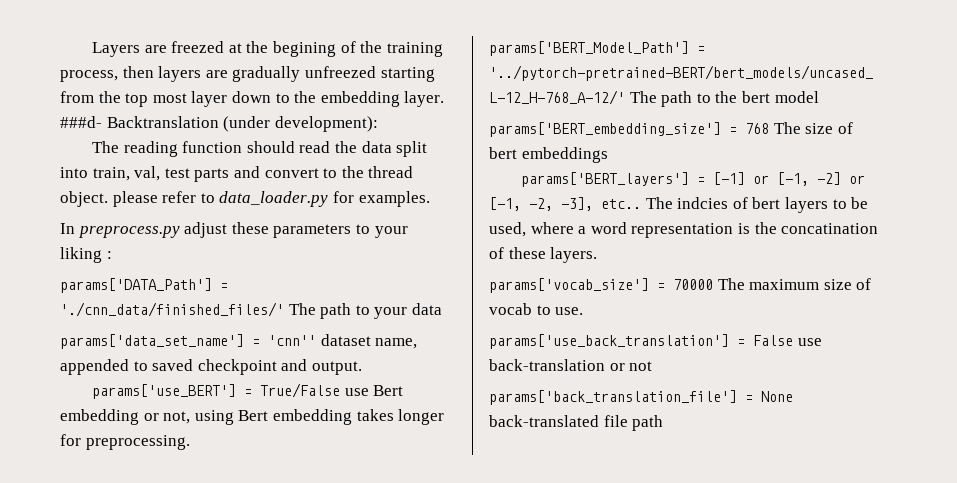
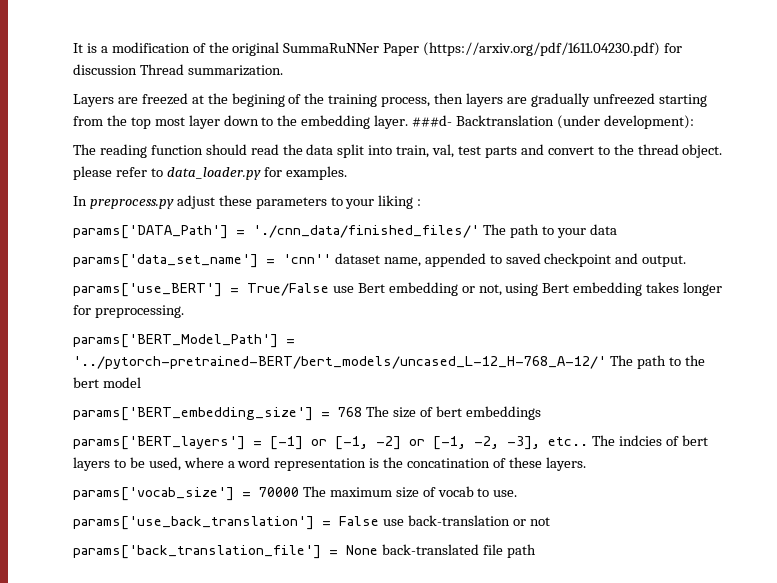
(92, 49) none -> [73,42,683,56] [73,64,283,76] It is a modification of the original SummaRuNNer Paper (https://arxiv.org/pdf/1611.04230.pdf) for discussion Thread summarization. //

